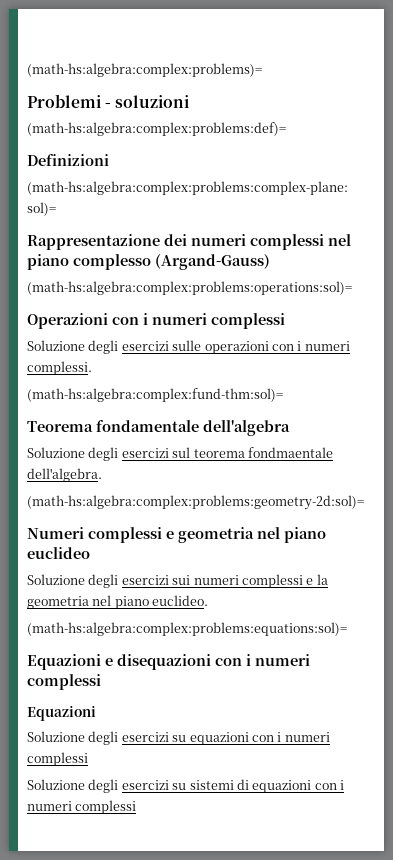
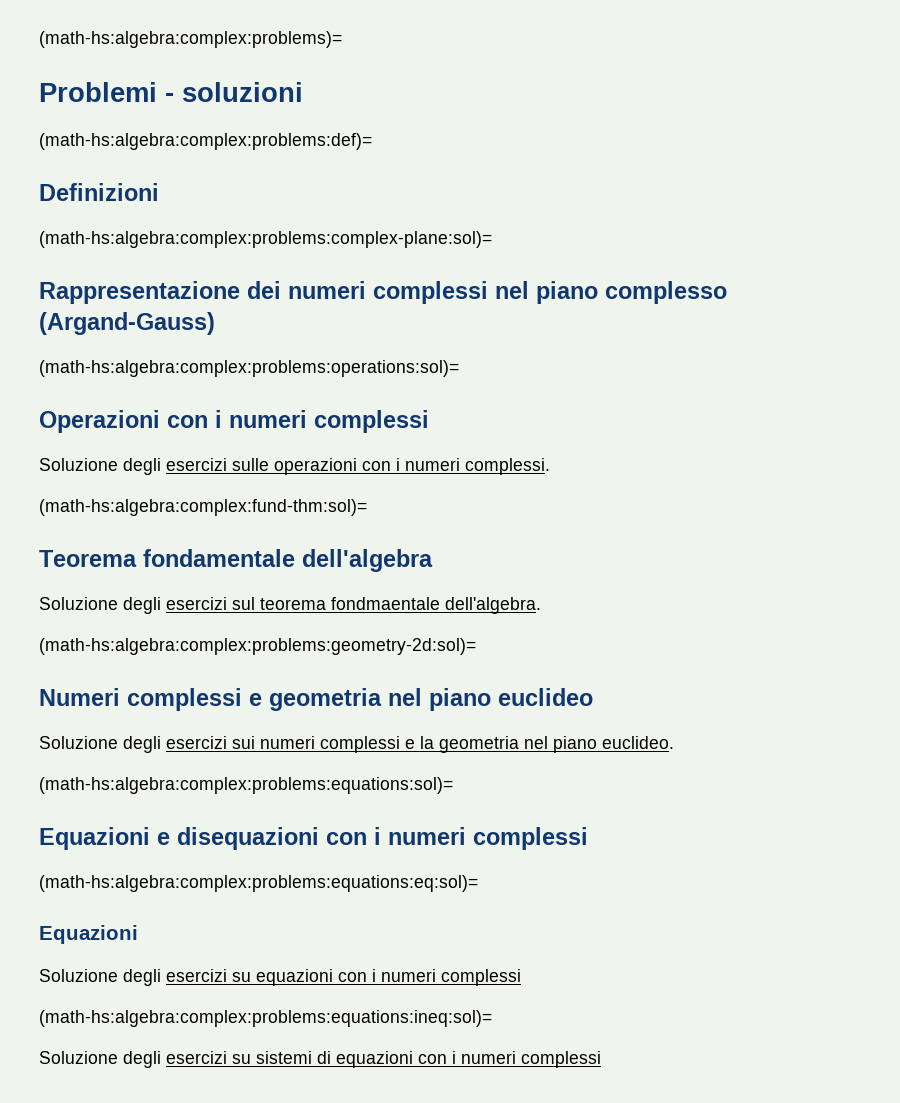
(101, 682) none -> [39,875,478,892] // (math-hs:algebra:complex:problems:equations:eq:sol)=
(88, 759) none -> [39,1010,492,1027] // (math-hs:algebra:complex:problems:equations:ineq:sol)=

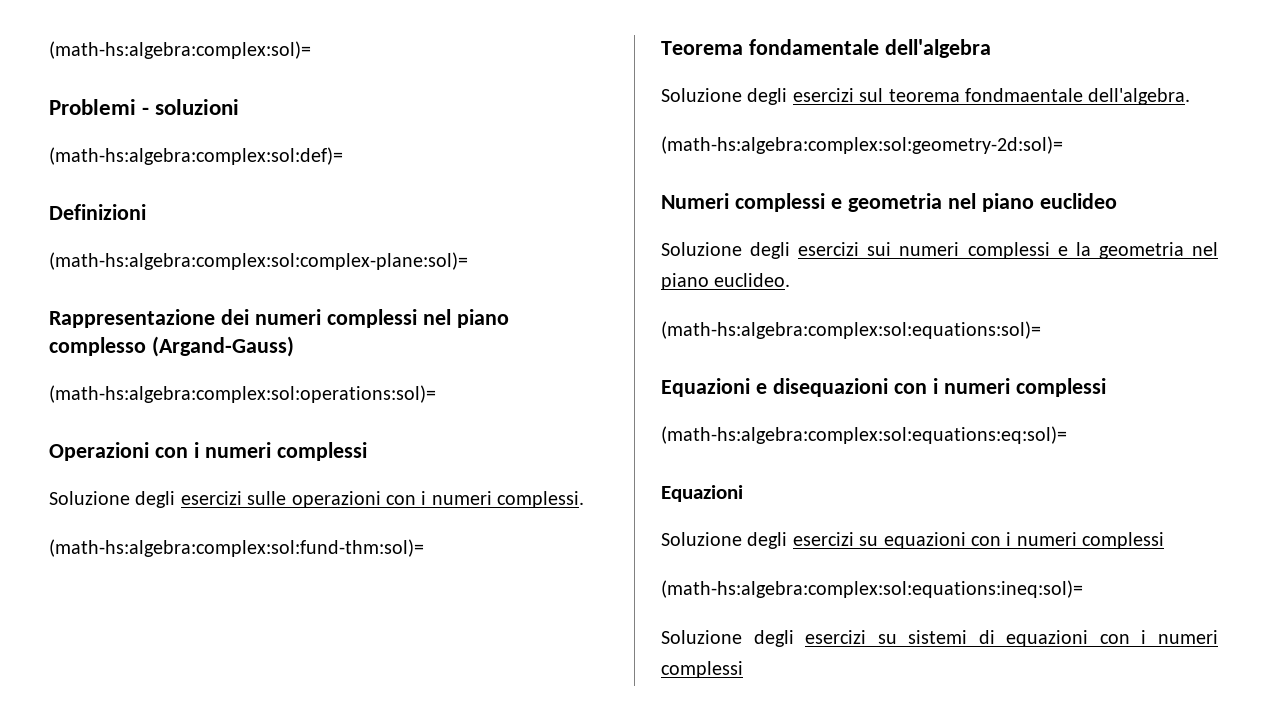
[39,31,342,48] (math-hs:algebra:complex:problems)= -> [49,41,311,59] (math-hs:algebra:complex:sol)=
[39,133,372,150] (math-hs:algebra:complex:problems:def)= -> [49,147,343,165] (math-hs:algebra:complex:sol:def)=
[39,231,492,248] (math-hs:algebra:complex:problems:complex-plane:sol)= -> [49,252,468,270] (math-hs:algebra:complex:sol:complex-plane:sol)=
[39,360,459,377] (math-hs:algebra:complex:problems:operations:sol)= -> [49,385,436,403] (math-hs:algebra:complex:sol:operations:sol)=
[39,499,367,516] (math-hs:algebra:complex:fund-thm:sol)= -> [49,539,424,557] (math-hs:algebra:complex:sol:fund-thm:sol)=
[39,638,476,655] (math-hs:algebra:complex:problems:geometry-2d:sol)= -> [661,136,1063,154] (math-hs:algebra:complex:sol:geometry-2d:sol)=
[39,777,453,794] (math-hs:algebra:complex:problems:equations:sol)= -> [661,321,1041,339] (math-hs:algebra:complex:sol:equations:sol)=
[39,875,478,892] (math-hs:algebra:complex:problems:equations:eq:sol)= -> [661,426,1067,444] (math-hs:algebra:complex:sol:equations:eq:sol)=
[39,1010,492,1027] (math-hs:algebra:complex:problems:equations:ineq:sol)= -> [661,580,1083,598] (math-hs:algebra:complex:sol:equations:ineq:sol)=

